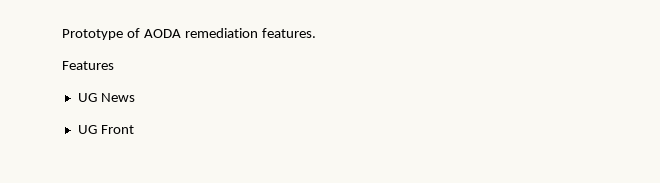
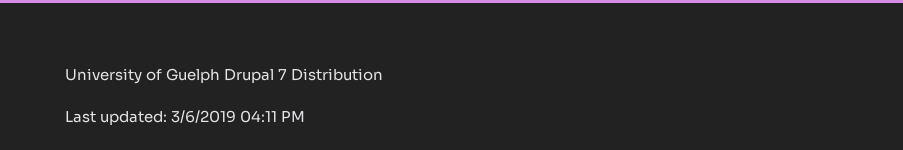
[62,28,316,40] [62,61,114,70] [77,93,135,102] [77,125,134,134] Prototype of AODA remediation features. // Features // UG News // UG Front -> [65,68,384,84] [65,110,306,125] University of Guelph Drupal 7 Distribution // Last updated: 3/6/2019 04:11 PM

